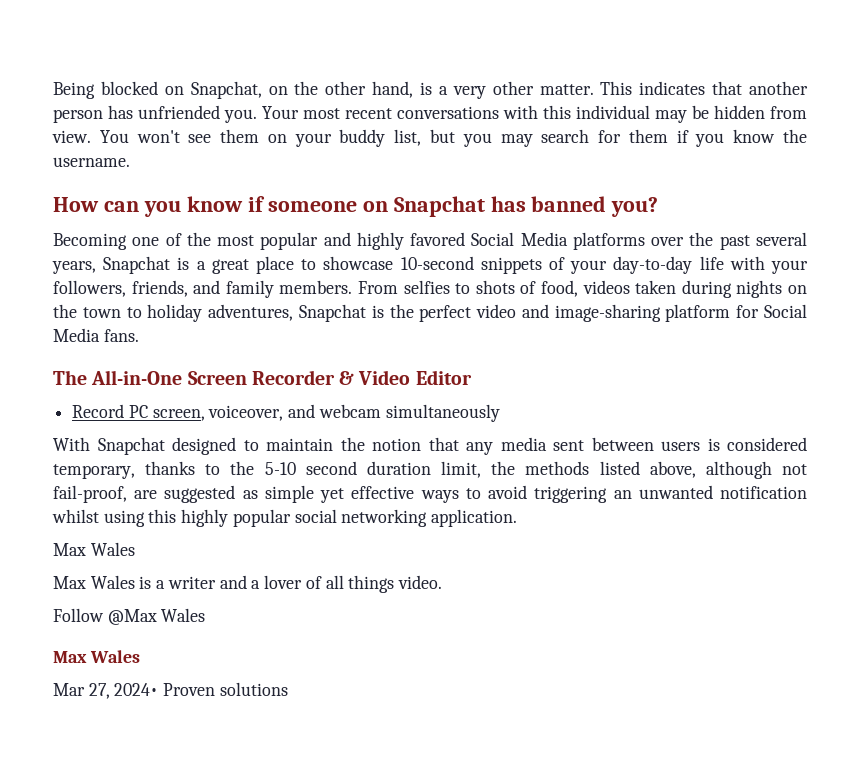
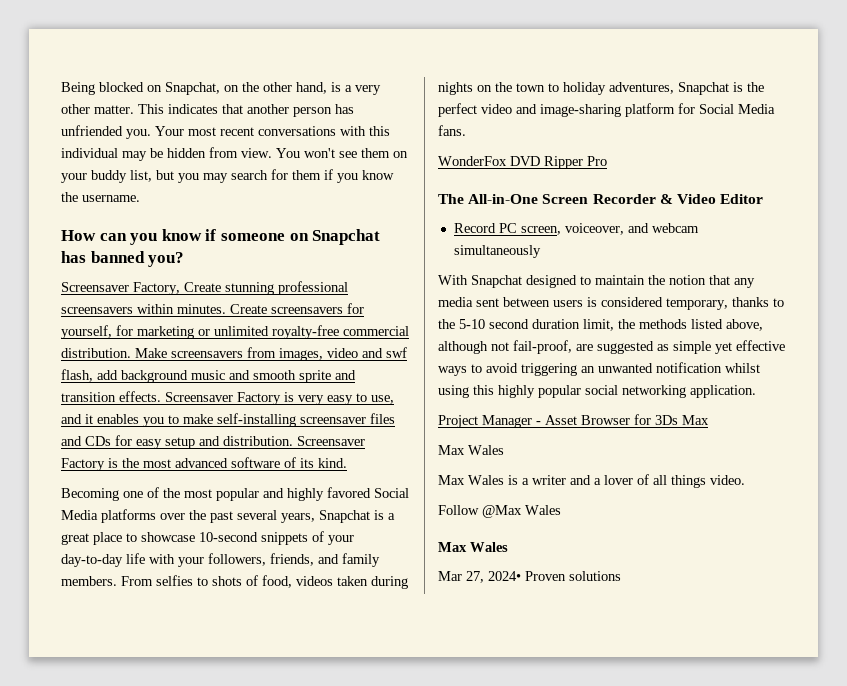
(659, 207) none -> [61,281,348,295] [61,303,364,314] [61,325,409,339] [61,347,407,361] [61,369,356,383] [61,391,394,405] [61,413,395,427] [61,435,365,449] [61,457,347,471] // Screensaver Factory, Create stunning professional screensavers within minutes. Create screensavers for yourself, for marketing or unlimited royalty-free commercial distribution. Make screensavers from images, video and swf flash, add background music and smooth sprite and transition effects. Screensaver Factory is very easy to use, and it enables you to make self-installing screensaver files and CDs for easy setup and distribution. Screensaver Factory is the most advanced software of its kind.
(139, 335) none -> [438,156,607,169] // WonderFox DVD Ripper Pro
(518, 518) none -> [438,414,709,428] // Project Manager - Asset Browser for 3Ds Max

